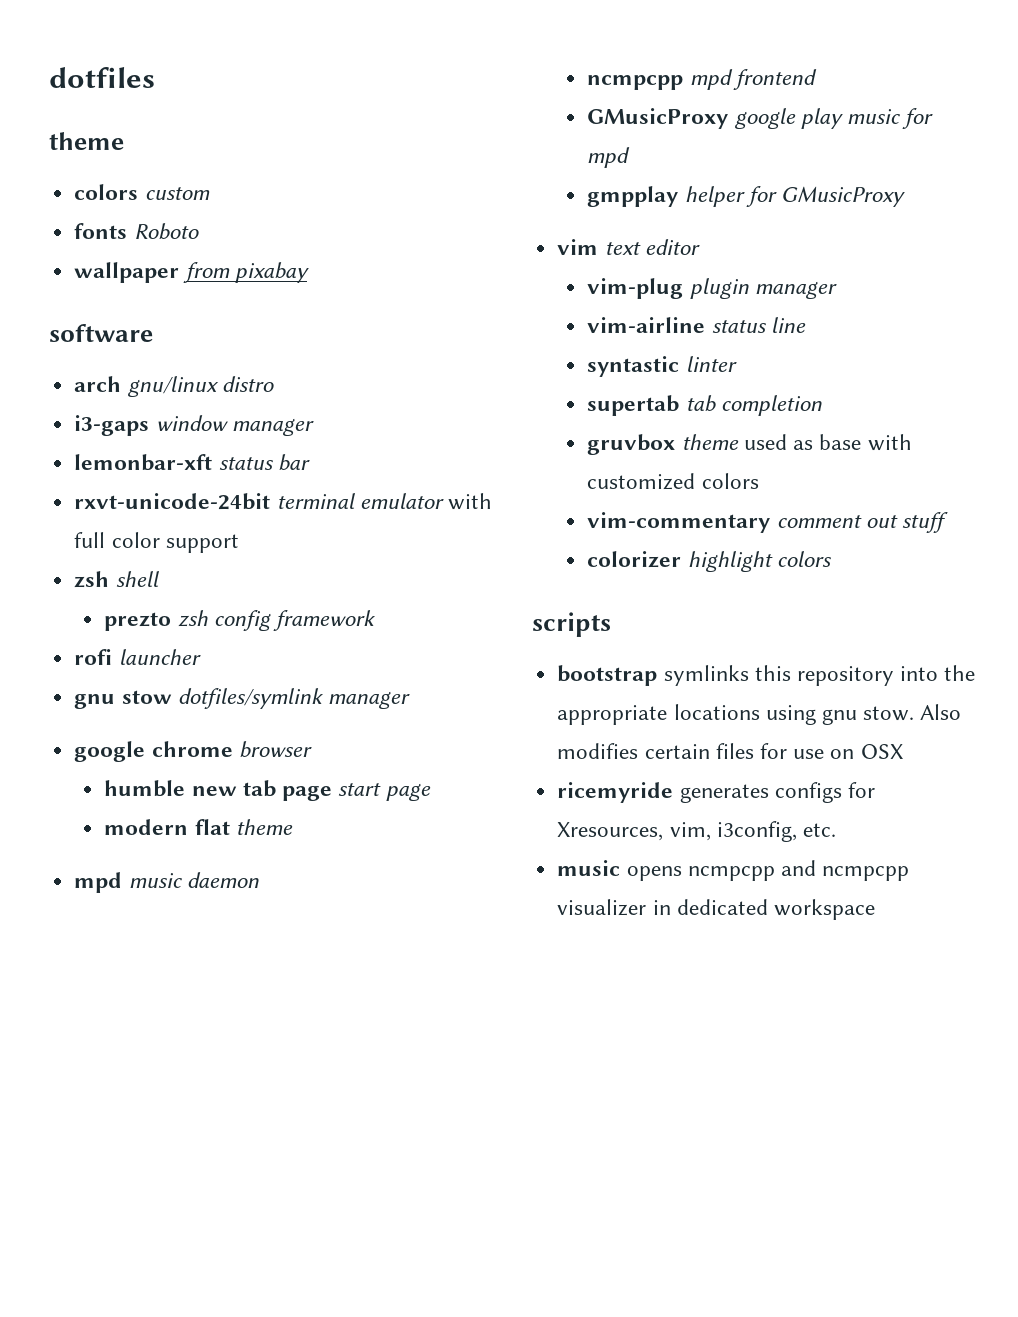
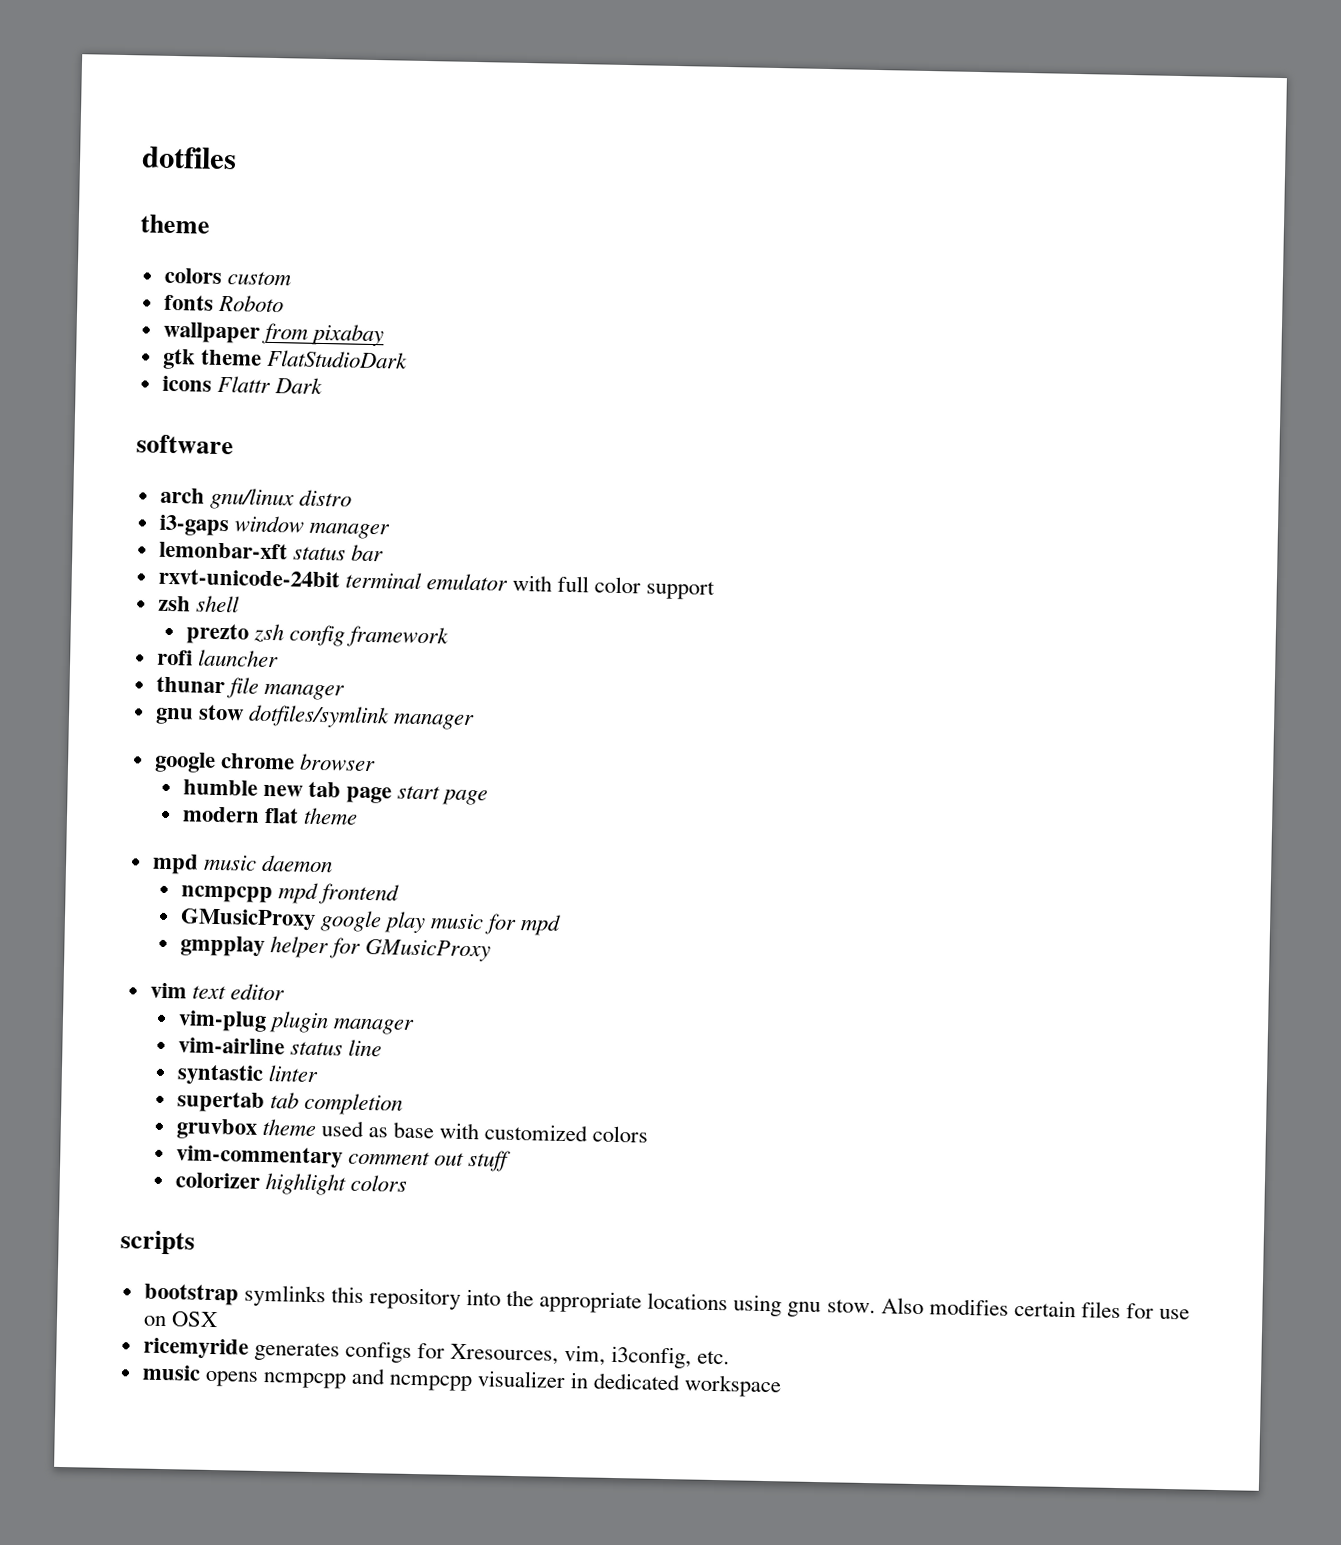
(309, 272) none -> [161,348,408,370] [161,375,323,395] // gtk theme FlatStudioDark // icons Flattr Dark
(201, 657) none -> [155,676,345,701] // thunar file manager

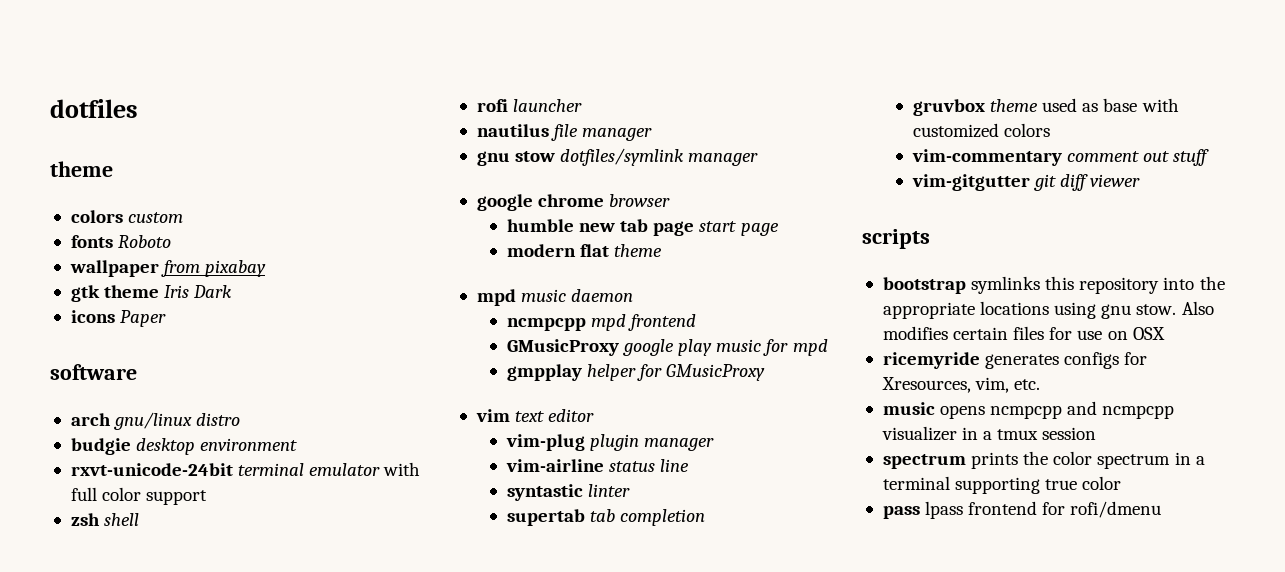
[266,349,408,369] FlatStudioDark -> [164,285,233,298] Iris Dark
[216,375,323,395] Flattr Dark -> [120,310,167,327] Paper
[158,514,390,540] [158,541,384,562] i3-gaps window manager // lemonbar-xft status bar -> [70,438,298,455] budgie desktop environment
[185,623,449,649] // prezto zsh config framework -> (140, 519) none
[155,676,225,694] thunar -> [476,124,549,137] nautilus
[174,1172,407,1196] colorizer highlight colors -> [911,174,1141,191] vim-gitgutter git diff viewer
[611,1345,693,1369] i3config, -> (1010, 385) none
[593,1372,783,1398] dedicated workspace -> [983,427,1097,440] [882,451,1205,469] [882,476,1122,494] [882,501,1162,519] a tmux session // spectrum prints the color spectrum in a terminal supporting true color // pass lpass frontend for rofi/dmenu

